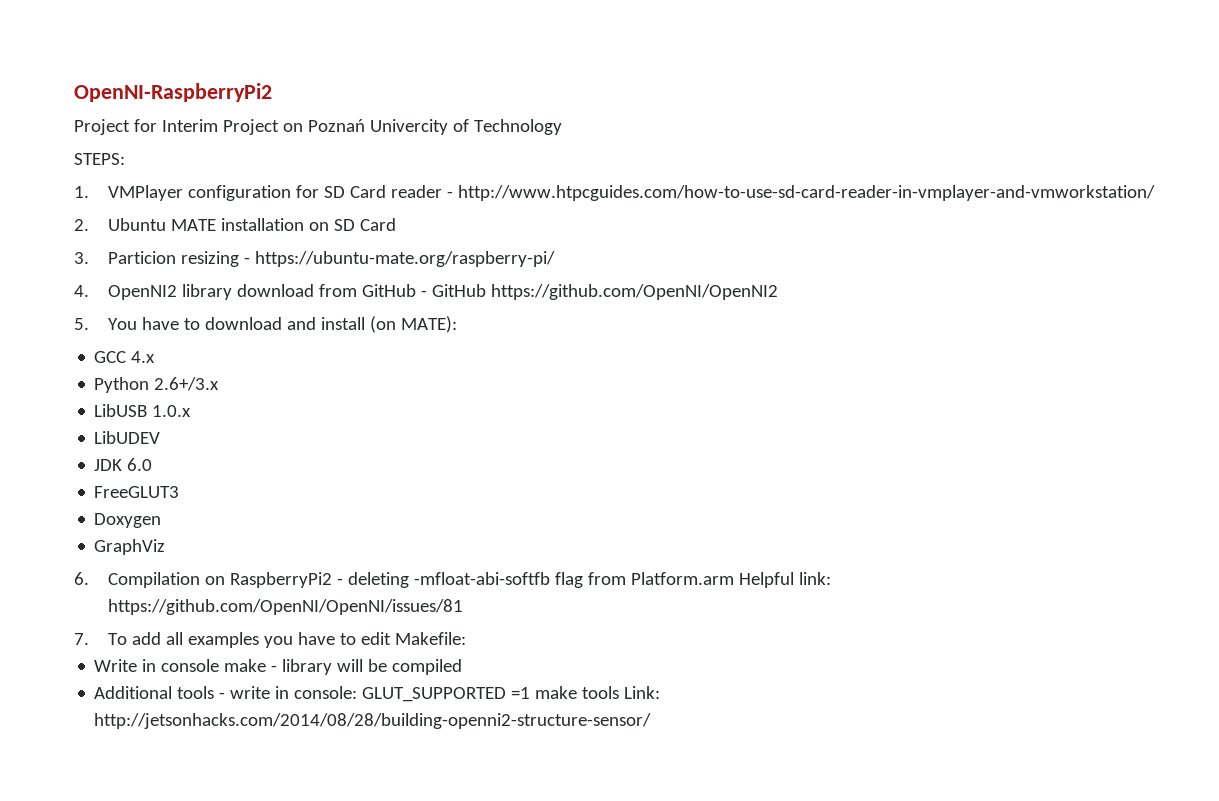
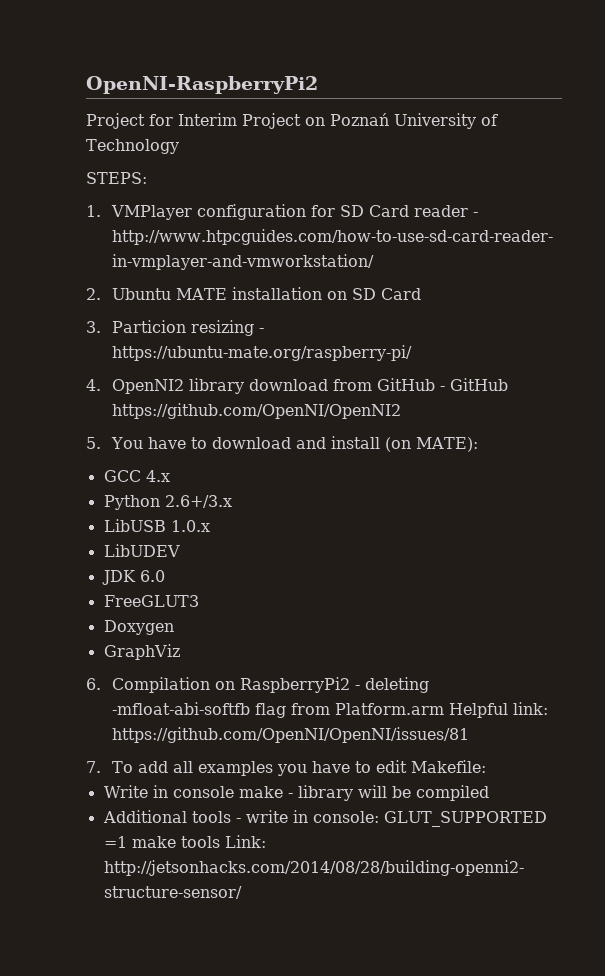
[369,119,448,135] Univercity -> [394,113,476,129] University

